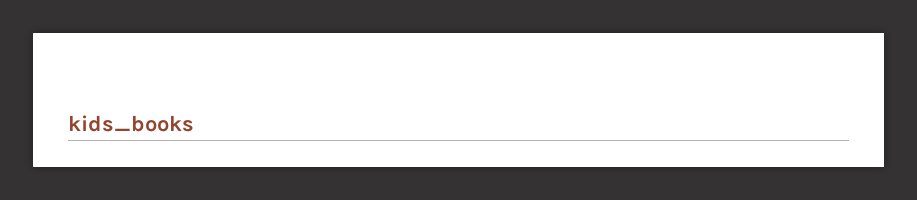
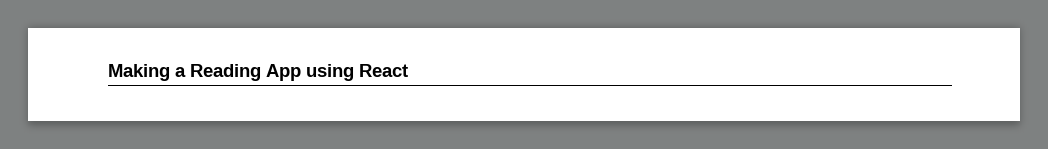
[68,115,194,132] kids_books -> [108,64,408,81] Making a Reading App using React

